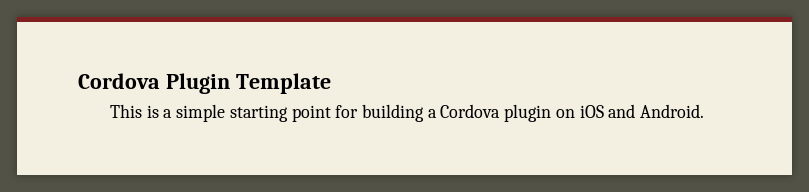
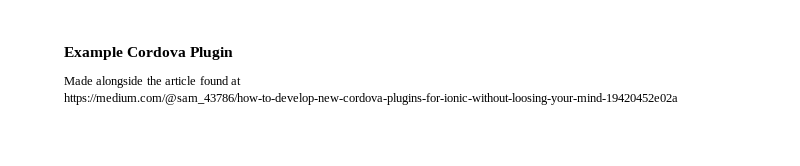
(78, 81) none -> [64,47,123,60] Example
[235,73,331,94] [109,104,705,122] Template // This is a simple starting point for building a Cordova plugin on iOS and Android. -> [64,76,241,88] [64,93,678,105] // Made alongside the article found at https://medium.com/@sam_43786/how-to-develop-new-cordova-plugins-for-ionic-without-loosing-your-mind-19420452e02a

